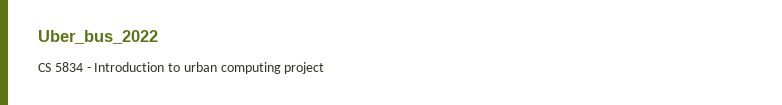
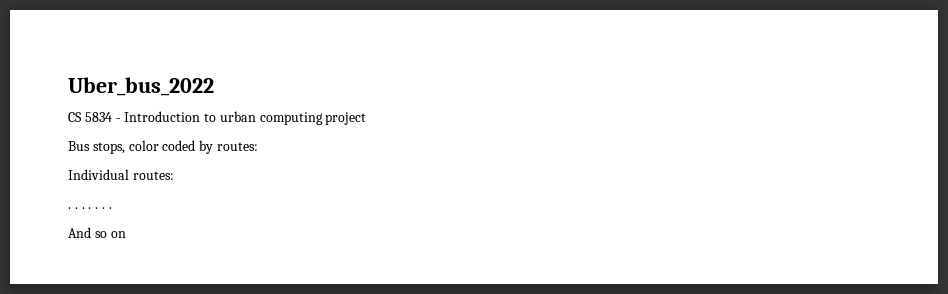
(325, 68) none -> [68,140,258,154] [68,169,174,180] [68,207,112,209] [68,227,126,238] // Bus stops, color coded by routes: // Individual routes: // . . . . . . . // And so on

